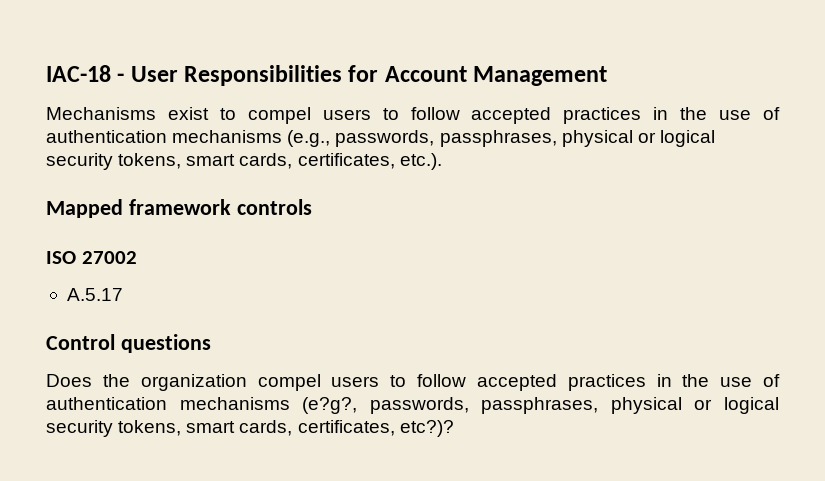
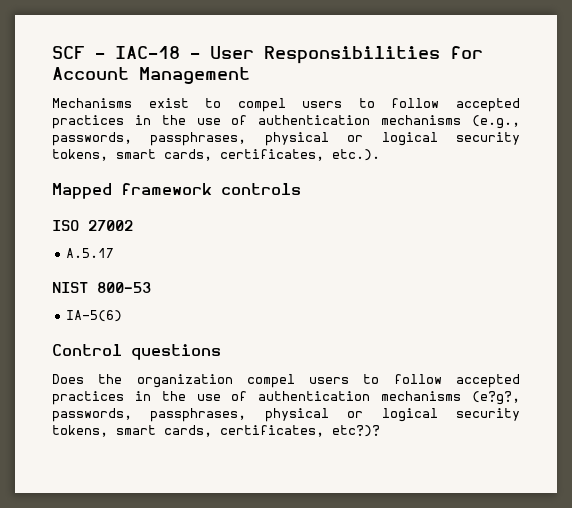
(46, 73) none -> [52,46,105,59] SCF -
(123, 294) none -> [52,282,151,293] [66,310,123,322] // NIST 800-53 // IA-5(6)

